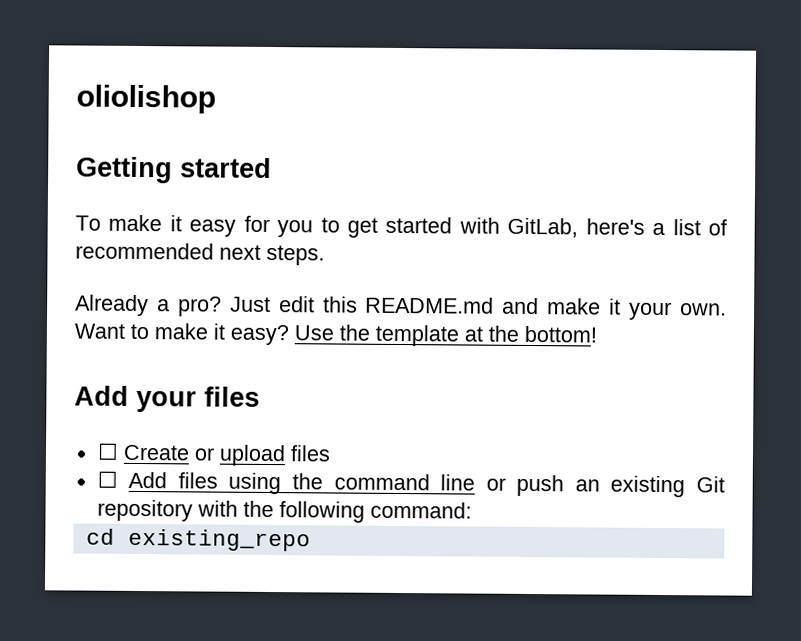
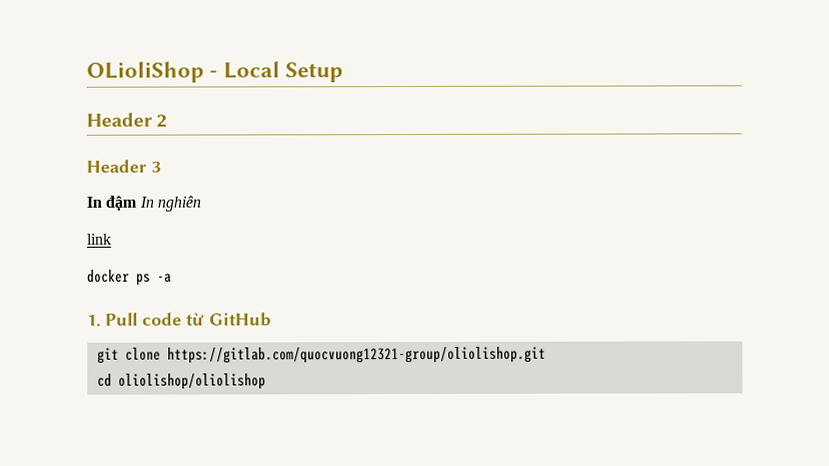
[76,84,216,114] [76,156,272,184] [75,214,728,238] [75,242,325,266] [75,294,727,321] [74,323,597,347] [74,385,260,413] [96,442,331,467] [96,470,725,498] [96,499,472,523] oliolishop // Getting started // To make it easy for you to get started with GitLab, here's a list of recommended next steps. // Already a pro? Just edit this README.md and make it your own. Want to make it easy? Use the template at the bottom! // Add your files // ☐ Create or upload files // ☐ Add files using the command line or push an existing Git repository with the following command: -> [86,61,344,83] [86,112,168,128] [86,159,161,173] [86,195,201,212] [87,233,112,245] [87,269,172,286] [87,312,272,327] [96,346,546,364] OLioliShop - Local Setup // Header 2 // Header 3 // In đậm In nghiên // link // docker ps -a // 1. Pull code từ GitHub // git clone https://gitlab.com/quocvuong12321-group/oliolishop.git
[127,528,311,552] existing_repo -> [117,373,266,390] oliolishop/oliolishop

